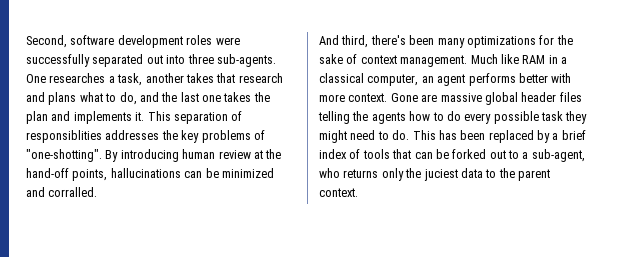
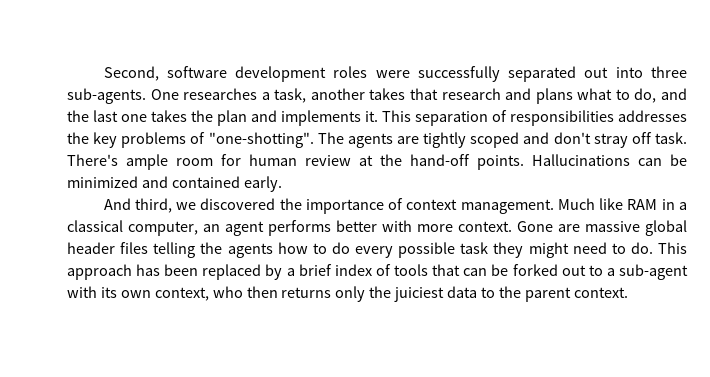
[26,130,102,143] responsiblities -> [510,110,614,126] responsibilities
[105,149,179,162] By introducing -> [317,132,687,148] [67,154,241,170] The agents are tightly scoped and don't stray off task. There's ample room for
[72,168,181,181] points, hallucinations -> [477,154,630,170] points. Hallucinations
[48,187,98,197] corralled. -> [171,176,282,192] contained early.
[370,35,573,48] [319,54,343,64] there's been many optimizations for the sake -> [176,198,384,214] we discovered the importance
(436, 135) none -> [67,264,132,280] approach
[531,149,585,162] [319,168,340,178] sub-agent, who -> [619,264,689,280] [67,286,278,301] sub-agent with its own context, who then
[423,169,458,181] juciest -> [394,287,445,302] juiciest

